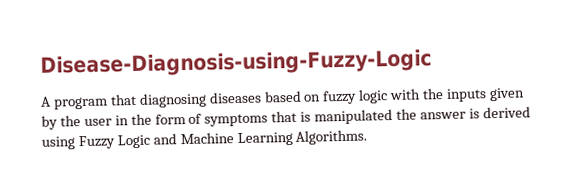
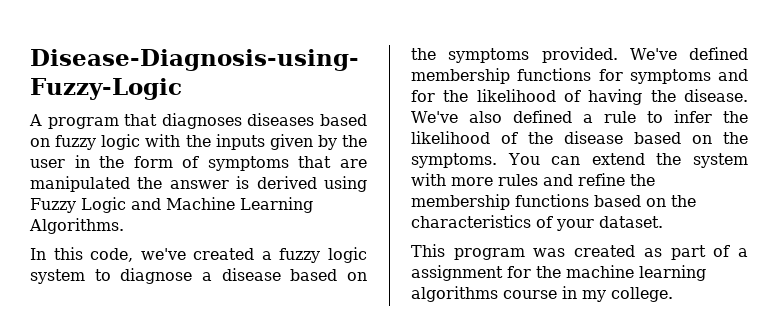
[138,92,207,108] diagnosing -> [161,113,242,129] diagnoses
[300,111,312,122] is -> [340,159,367,168] are
(368, 137) none -> [30,247,367,263] [30,268,367,284] [411,47,748,63] [411,68,748,84] [411,89,748,105] [411,110,748,123] [411,131,748,144] [411,153,748,168] [411,173,655,186] [411,194,696,210] [411,215,663,231] [411,244,748,260] [411,265,706,281] [411,286,673,302] // In this code, we've created a fuzzy logic system to diagnose a disease based on the symptoms provided. We've defined membership functions for symptoms and for the likelihood of having the disease. We've also defined a rule to infer the likelihood of the disease based on the symptoms. You can extend the system with more rules and refine the membership functions based on the characteristics of your dataset. // This program was created as part of a assignment for the machine learning algorithms course in my college.

